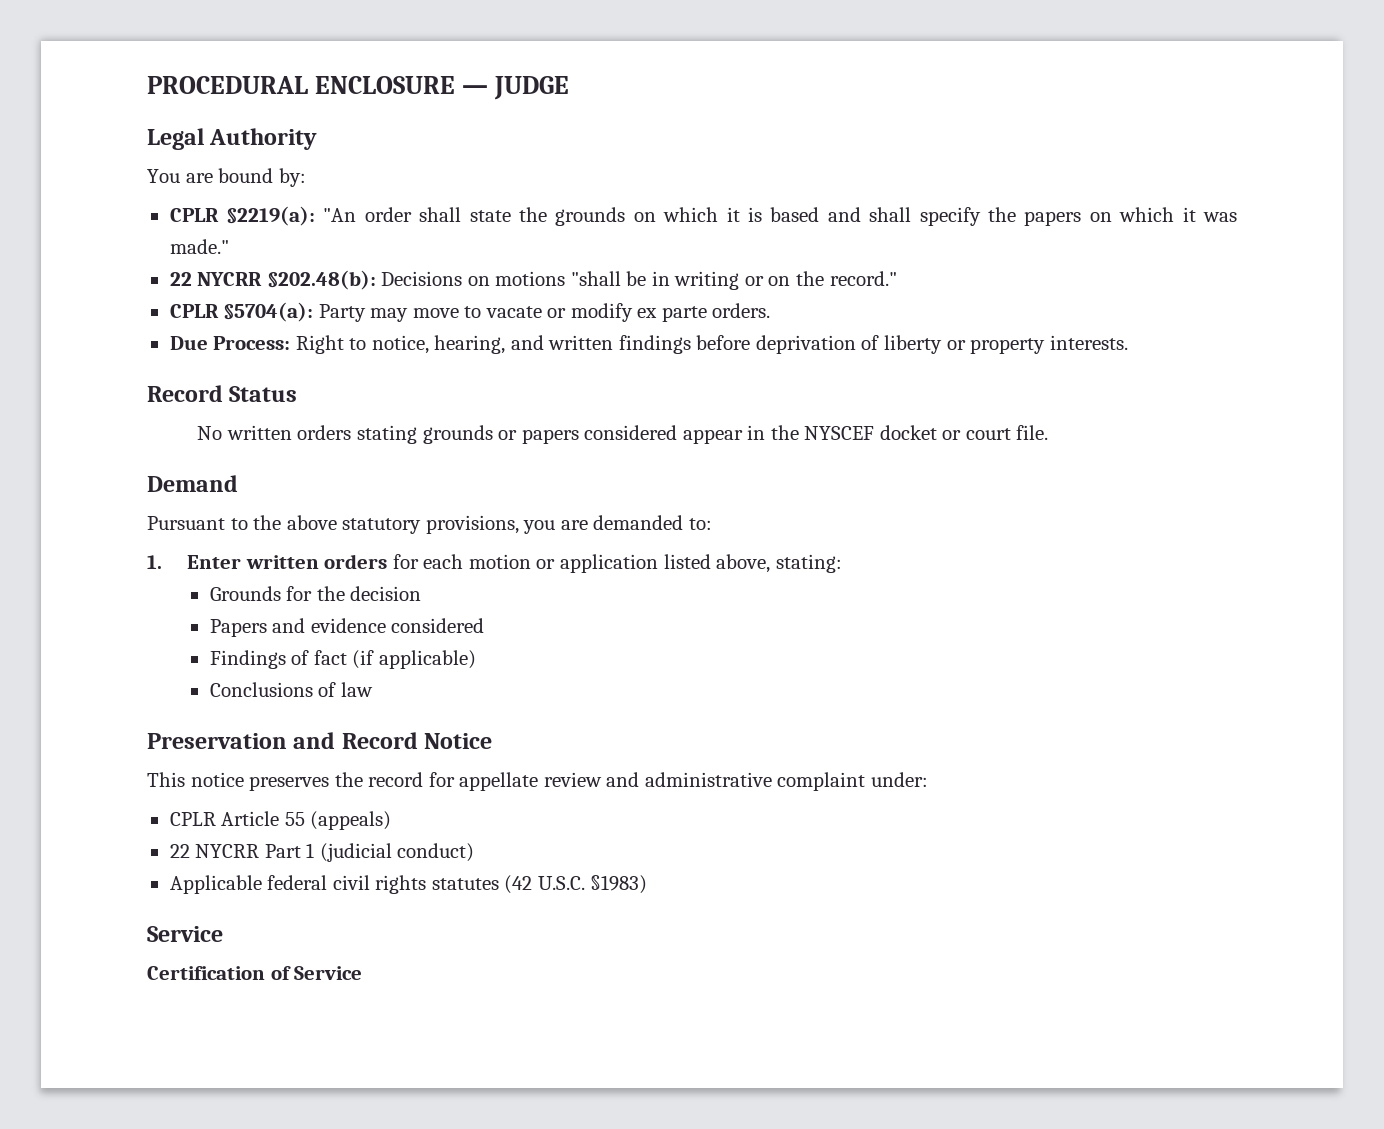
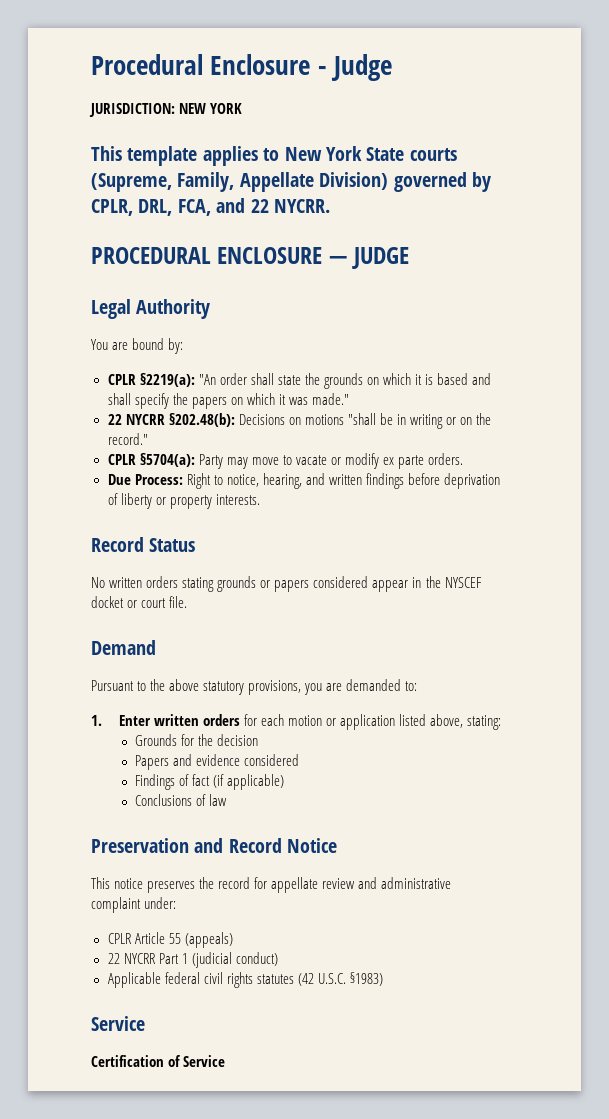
(147, 85) none -> [91,54,392,81] [89,103,243,117] [91,146,457,166] [91,172,491,192] [91,198,330,216] Procedural Enclosure - Judge // JURISDICTION: NEW YORK // This template applies to New York State courts (Supreme, Family, Appellate Division) governed by CPLR, DRL, FCA, and 22 NYCRR. //

